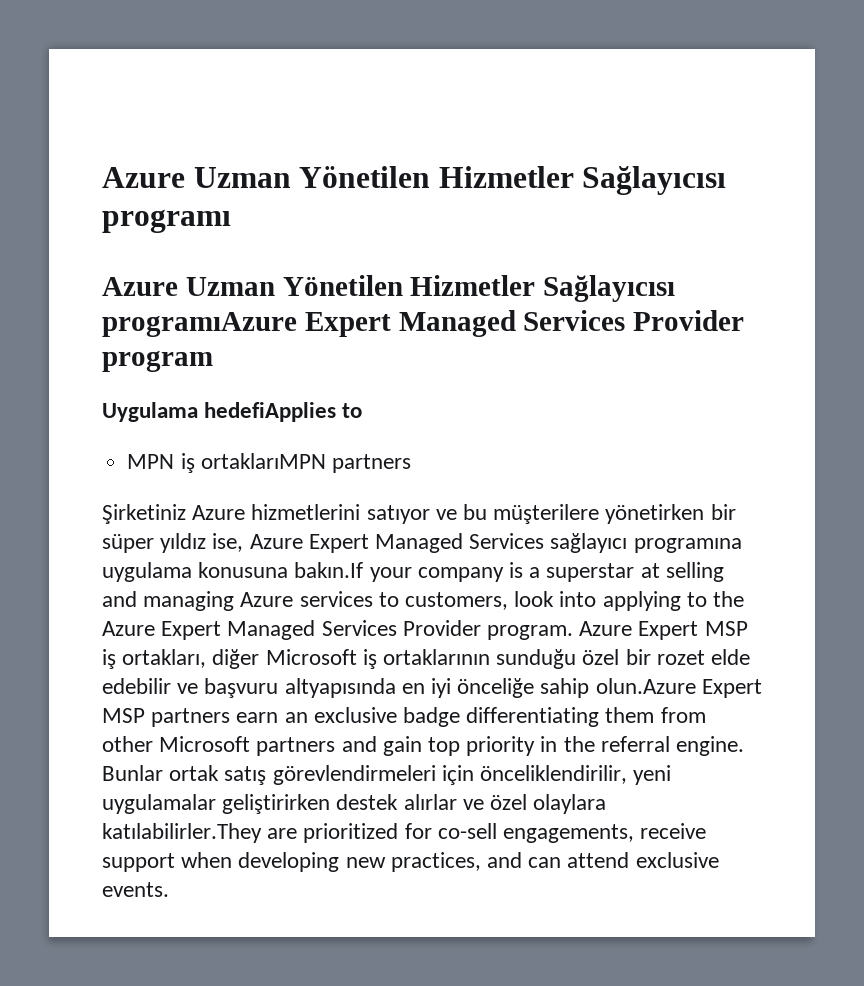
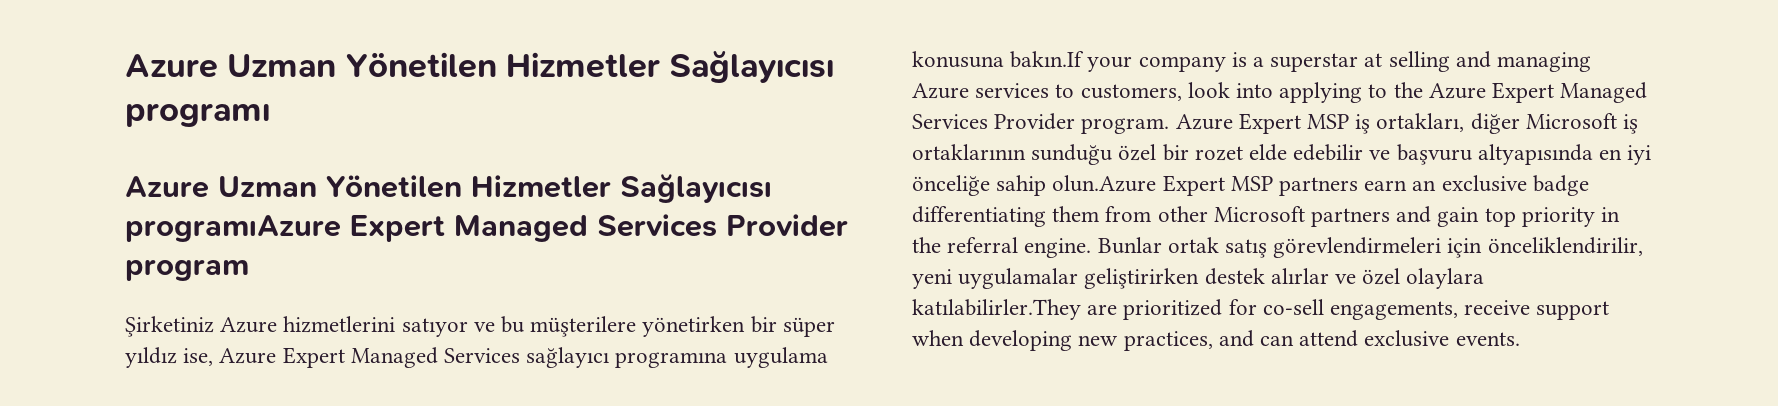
[102,402,363,422] [127,453,411,473] // Uygulama hedefiApplies to // MPN iş ortaklarıMPN partners -> (249, 270) none

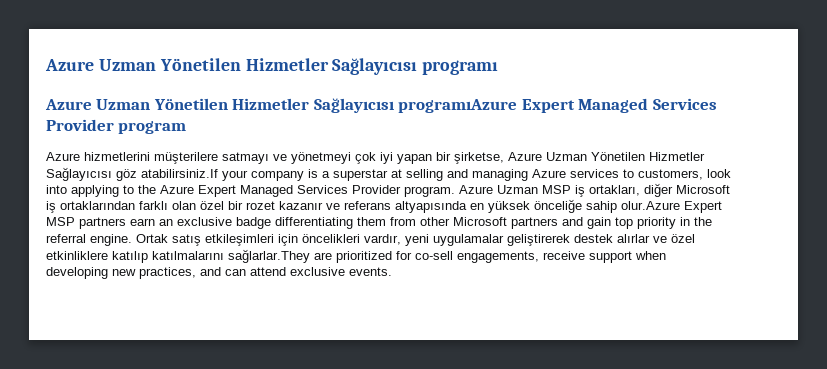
[125,316,214,337] Şirketiniz -> (187, 127) none
[401,316,835,337] [125,347,828,368] [912,51,1085,68] satıyor ve bu müşterilere yönetirken bir süper yıldız ise, Azure Expert Managed Services sağlayıcı programına uygulama konusuna bakın.If -> [154,152,705,164] [46,167,218,181] müşterilere satmayı ve yönetmeyi çok iyi yapan bir şirketse, Azure Uzman Yönetilen Hizmetler Sağlayıcısı göz atabilirsiniz.If
[1238,113,1301,134] Expert -> [497,185,538,194] Uzman
[912,144,1472,165] ortaklarının sunduğu özel bir rozet elde edebilir ve başvuru -> [60,201,391,210] ortaklarından farklı olan özel bir rozet kazanır ve referans
[1627,145,1652,165] iyi -> [488,201,530,213] yüksek
[1052,175,1157,192] olun.Azure -> [621,201,680,210] olur.Azure
[1097,237,1643,258] Bunlar ortak satış görevlendirmeleri için önceliklendirilir, -> [136,234,401,246] Ortak satış etkileşimleri için öncelikleri vardır,
[1084,268,1200,289] geliştirirken -> [507,234,570,246] geliştirerek
[1406,268,1485,289] [912,299,1081,320] olaylara katılabilirler.They -> [46,249,310,263] etkinliklere katılıp katılmalarını sağlarlar.They

